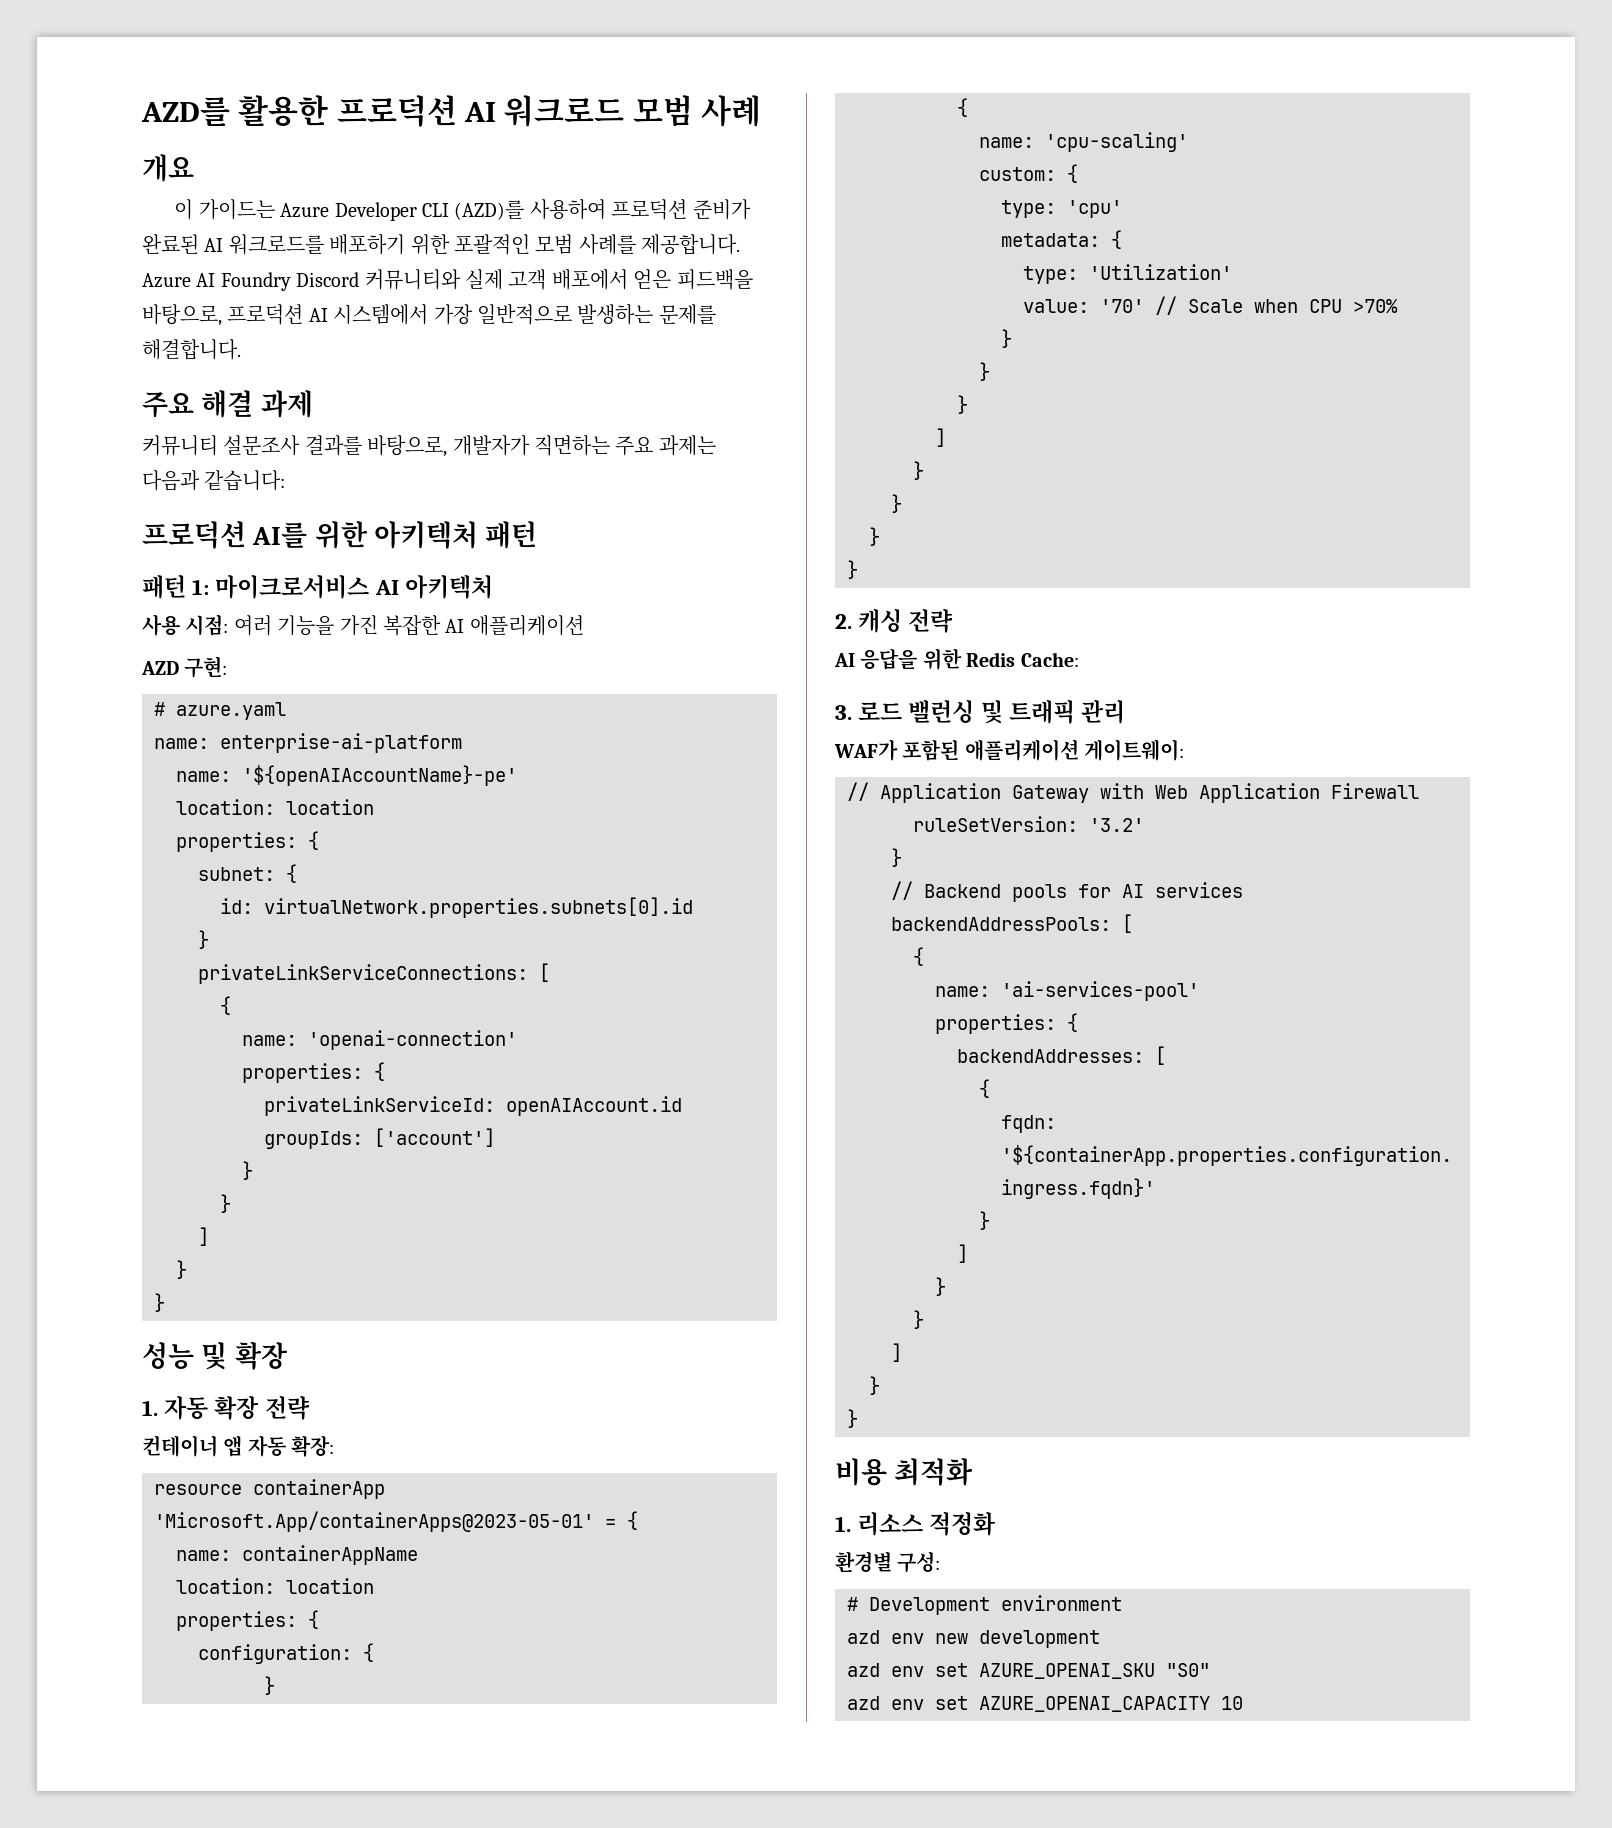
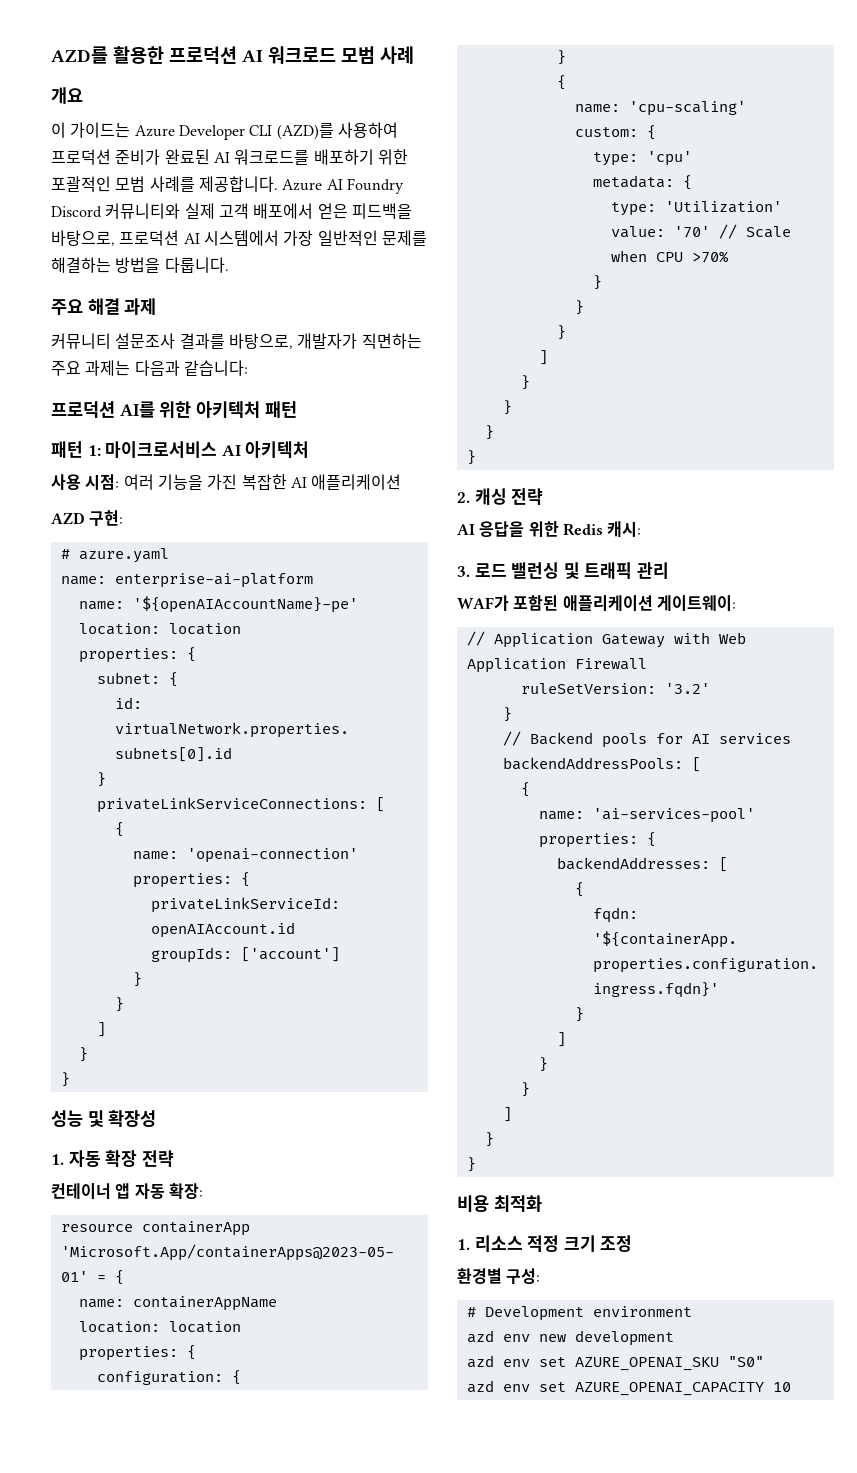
[477,304,716,325] [142,339,241,360] 일반적으로 발생하는 문제를 해결합니다. -> [317,230,427,246] [51,257,229,273] 일반적인 문제를 해결하는 방법을 다룹니다.
[234,1342,288,1370] 확장 -> [108,1110,157,1127] 확장성
[1020,652,1079,667] Cache: -> [607,521,642,537] 캐시:
[929,1512,997,1536] 적정화 -> [527,1235,633,1252] 적정 크기 조정

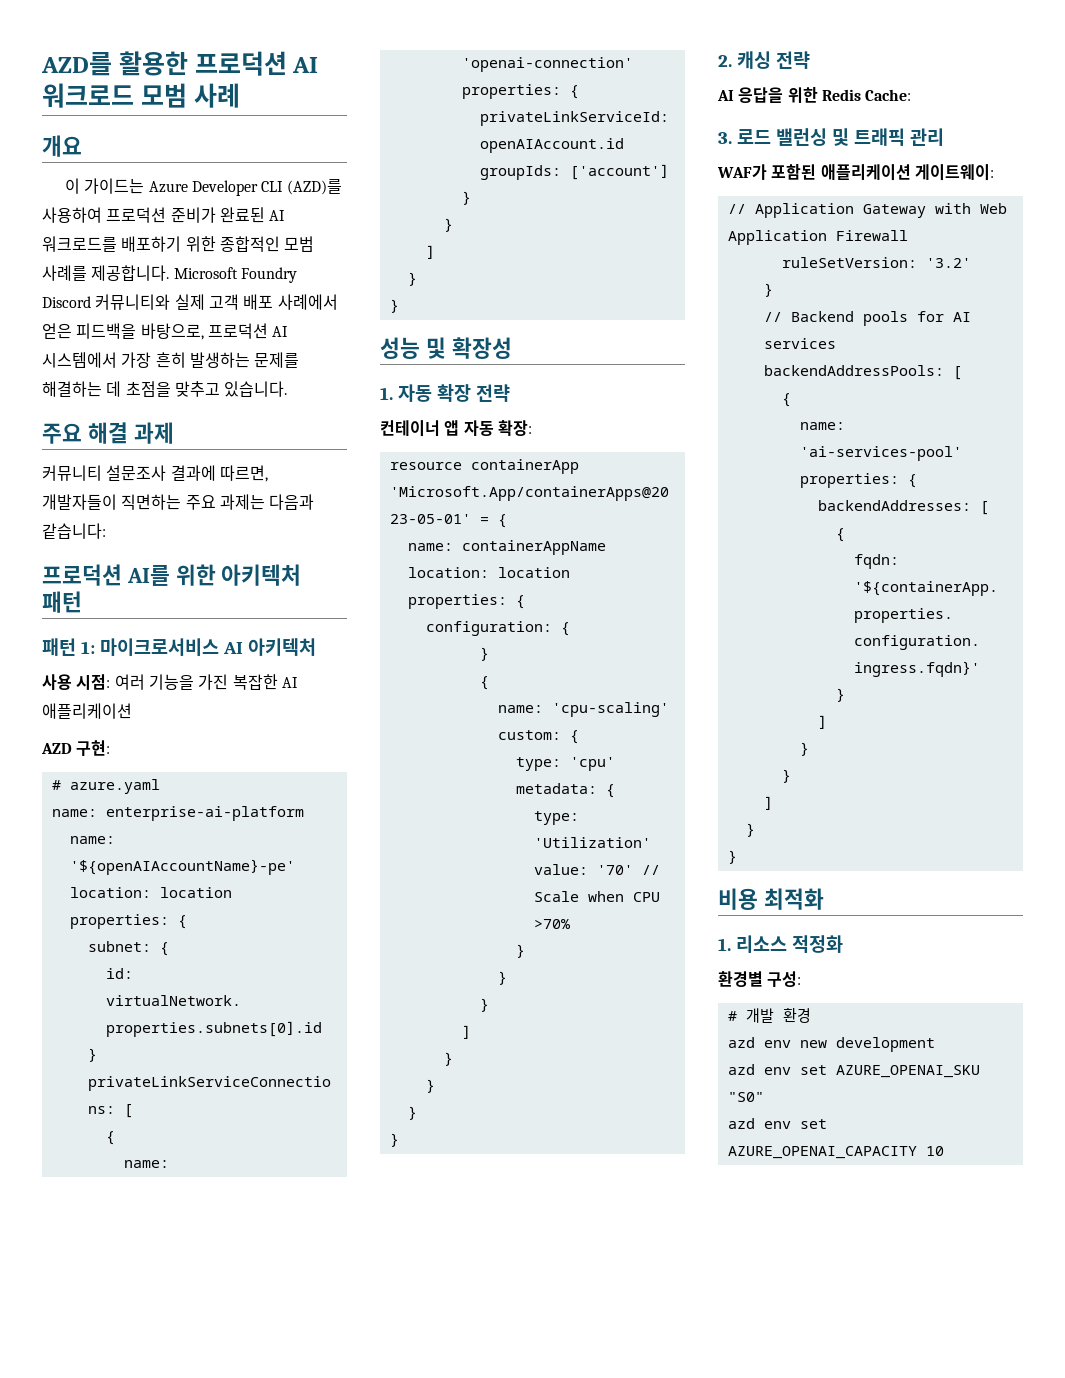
[51,176,111,192] 포괄적인 -> [219,236,280,252] 종합적인
[282,179,343,191] Azure AI -> [173,267,238,279] Microsoft
[253,203,314,219] 배포에서 -> [243,294,338,310] 배포 사례에서
[317,230,427,246] [51,257,229,273] 일반적인 문제를 해결하는 방법을 다룹니다. -> [155,352,300,368] [42,381,288,397] 흔히 발생하는 문제를 해결하는 데 초점을 맞추고 있습니다.
[179,333,358,349] 결과를 바탕으로, 개발자가 -> [170,465,268,482] [42,494,117,510] 결과에 따르면, 개발자들이
[607,521,642,537] 캐시: -> [865,89,912,101] Cache:
[527,1235,633,1252] 적정 크기 조정 -> [791,935,843,953] 적정화
[484,1306,692,1321] Development environment -> [745,1008,811,1023] 개발 환경

